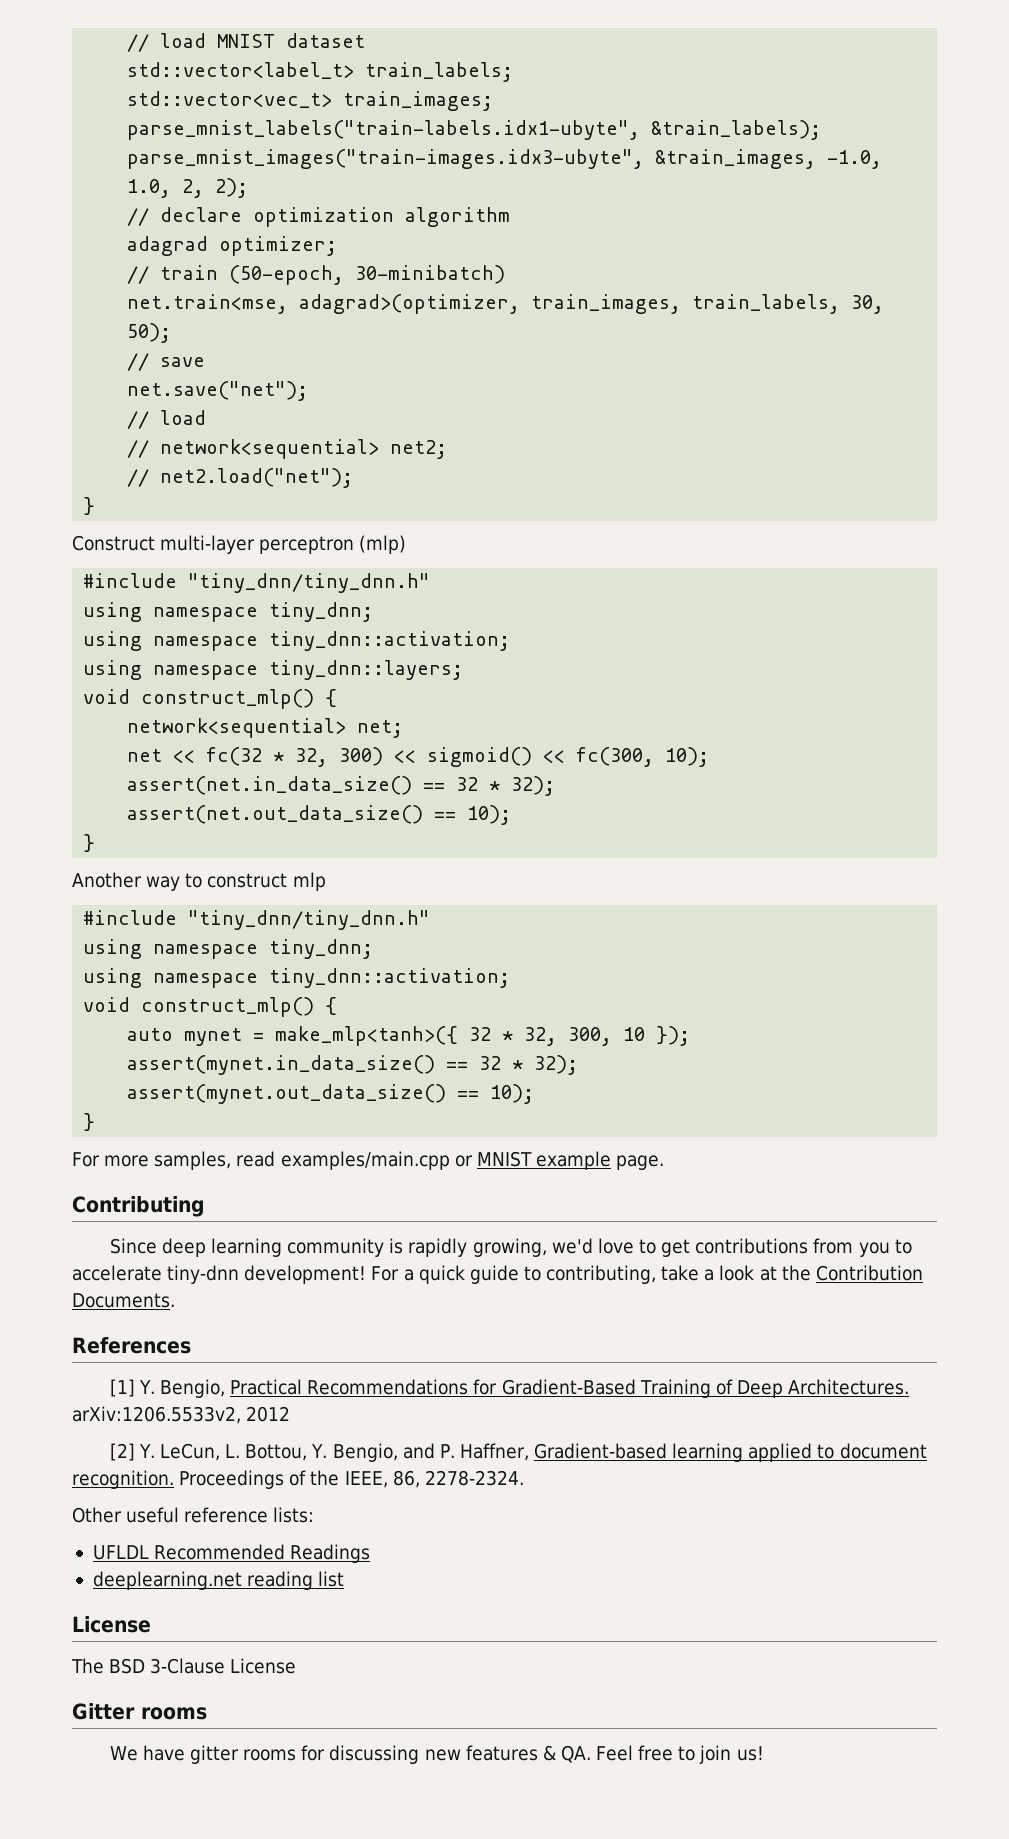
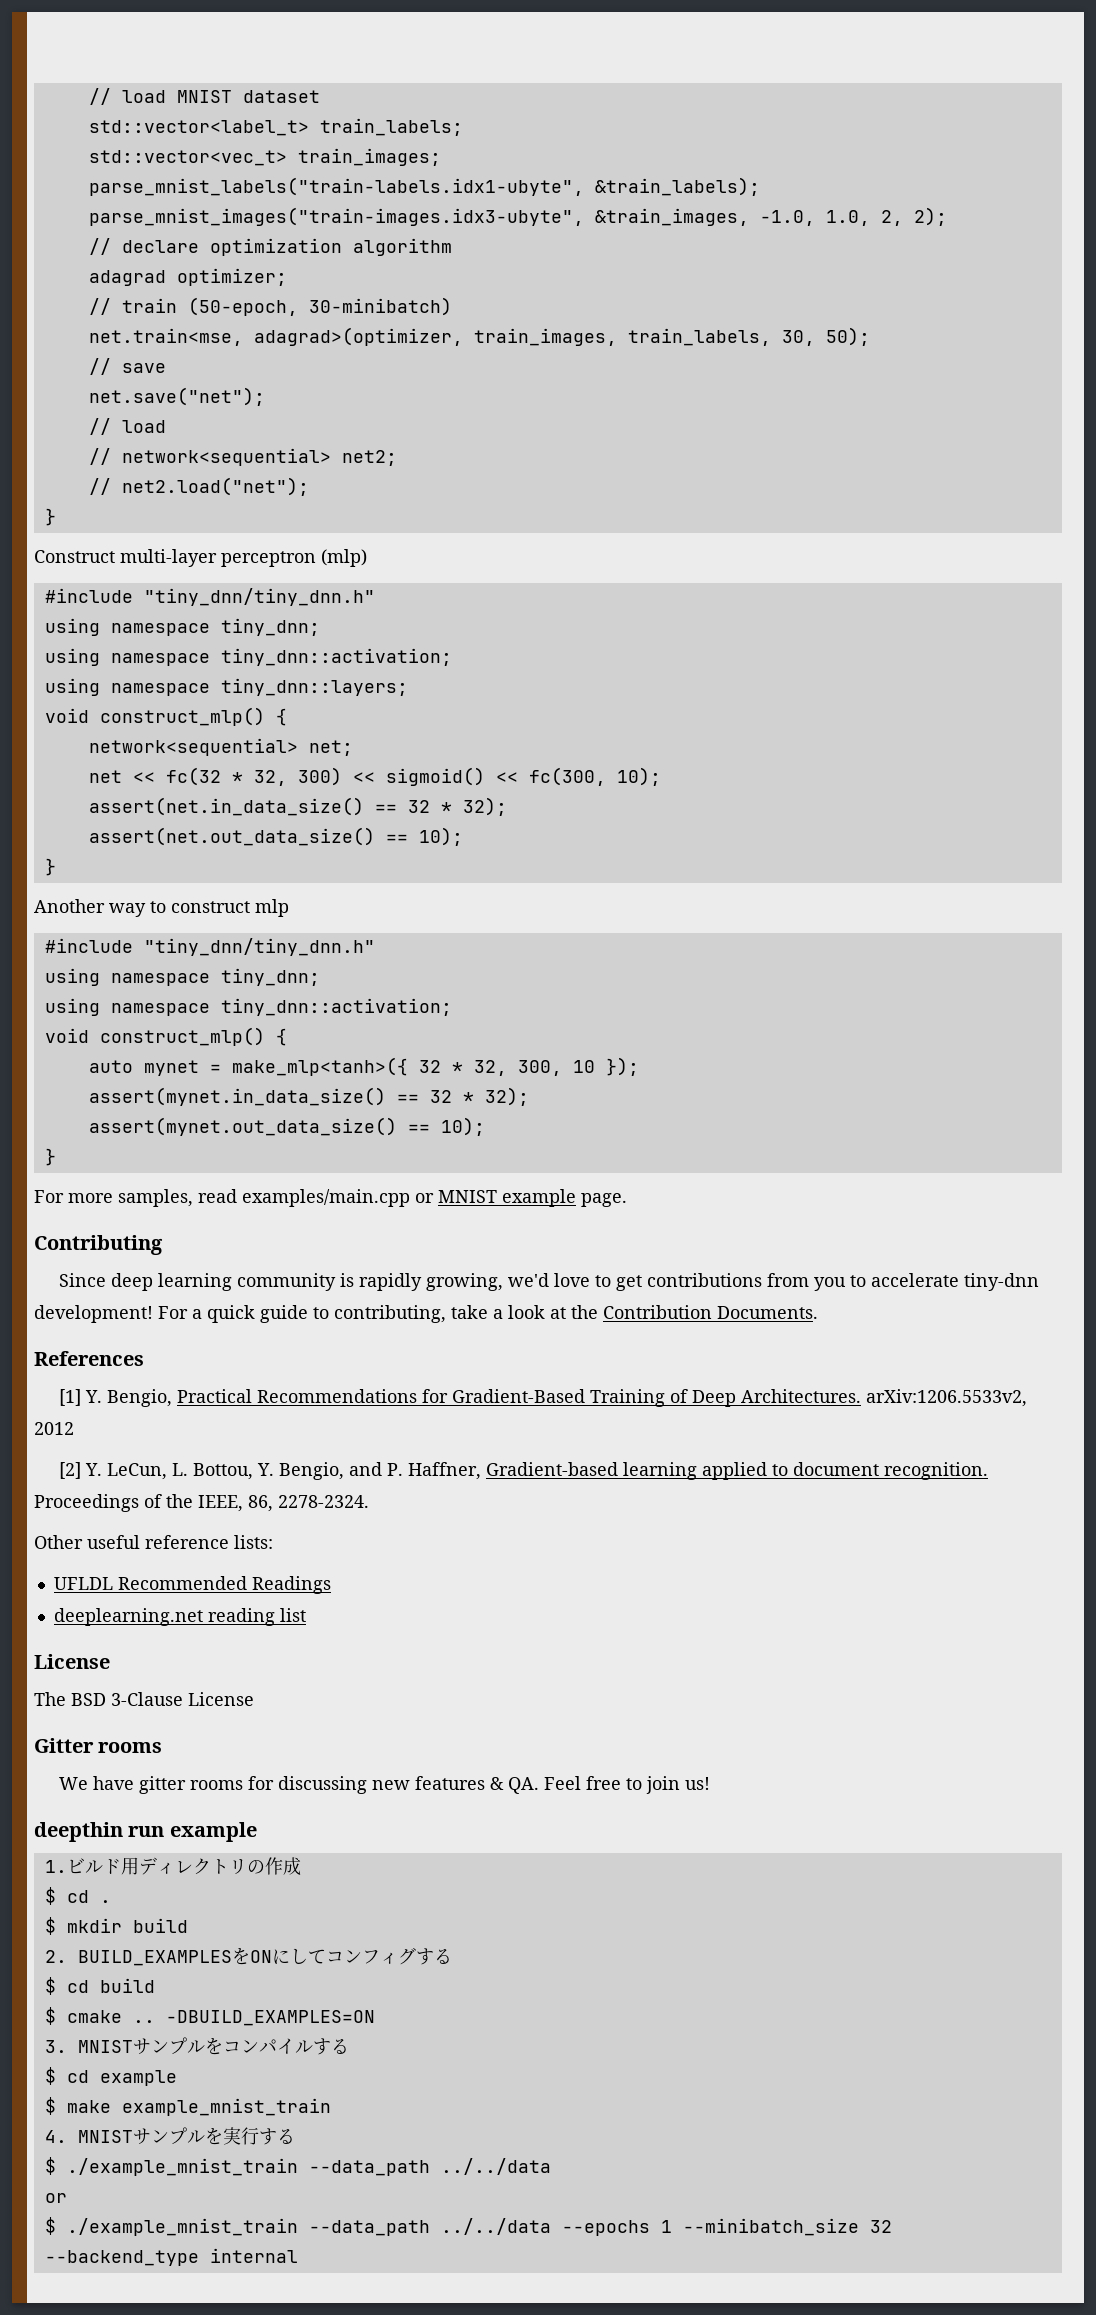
(764, 1753) none -> [34,1822,257,1842] [44,1857,301,1875] [44,1887,111,1905] [44,1917,188,1935] [44,1947,452,1966] [44,1977,155,1995] [44,2007,375,2026] [44,2037,349,2055] [44,2067,177,2086] [44,2097,331,2116] [44,2127,295,2145] [44,2157,551,2176] [44,2193,67,2203] [44,2217,892,2236] [44,2248,298,2266] // deepthin run example // 1.ビルド用ディレクトリの作成 // $ cd . // $ mkdir build // 2. BUILD_EXAMPLESをONにしてコンフィグする // $ cd build // $ cmake .. -DBUILD_EXAMPLES=ON // 3. MNISTサンプルをコンパイルする // $ cd example // $ make example_mnist_train // 4. MNISTサンプルを実行する // $ ./example_mnist_train --data_path ../../data // or // $ ./example_mnist_train --data_path ../../data --epochs 1 --minibatch_size 32 --backend_type internal

